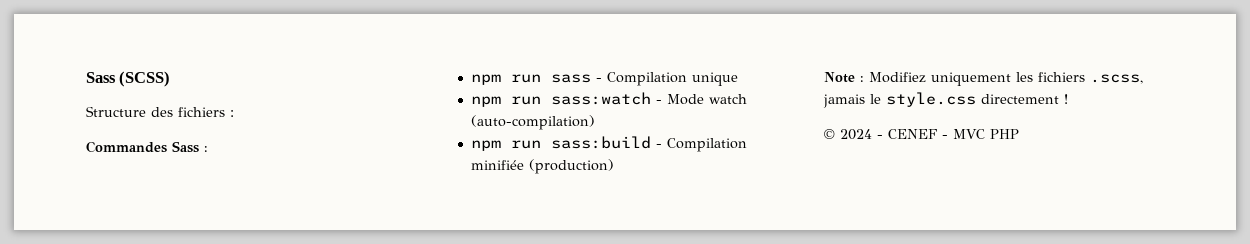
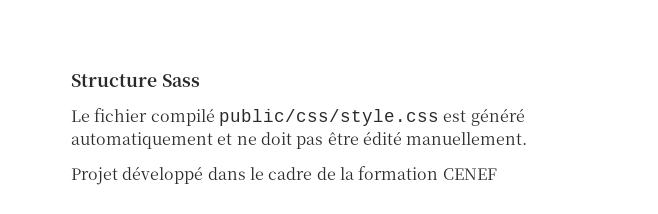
[86,71,171,87] [86,106,234,117] [86,141,208,153] [470,72,738,86] [470,92,747,107] [470,115,595,130] [470,136,747,152] [470,159,614,174] [824,72,1143,86] [823,92,1068,108] [824,129,1019,140] Sass (SCSS) // Structure des fichiers : // Commandes Sass : // npm run sass - Compilation unique // npm run sass:watch - Mode watch (auto-compilation) // npm run sass:build - Compilation minifiée (production) // Note : Modifiez uniquement les fichiers .scss, jamais le style.css directement ! // © 2024 - CENEF - MVC PHP -> [71,74,200,87] [71,108,525,126] [71,131,528,149] [71,166,497,185] Structure Sass // Le fichier compilé public/css/style.css est généré automatiquement et ne doit pas être édité manuellement. // Projet développé dans le cadre de la formation CENEF

